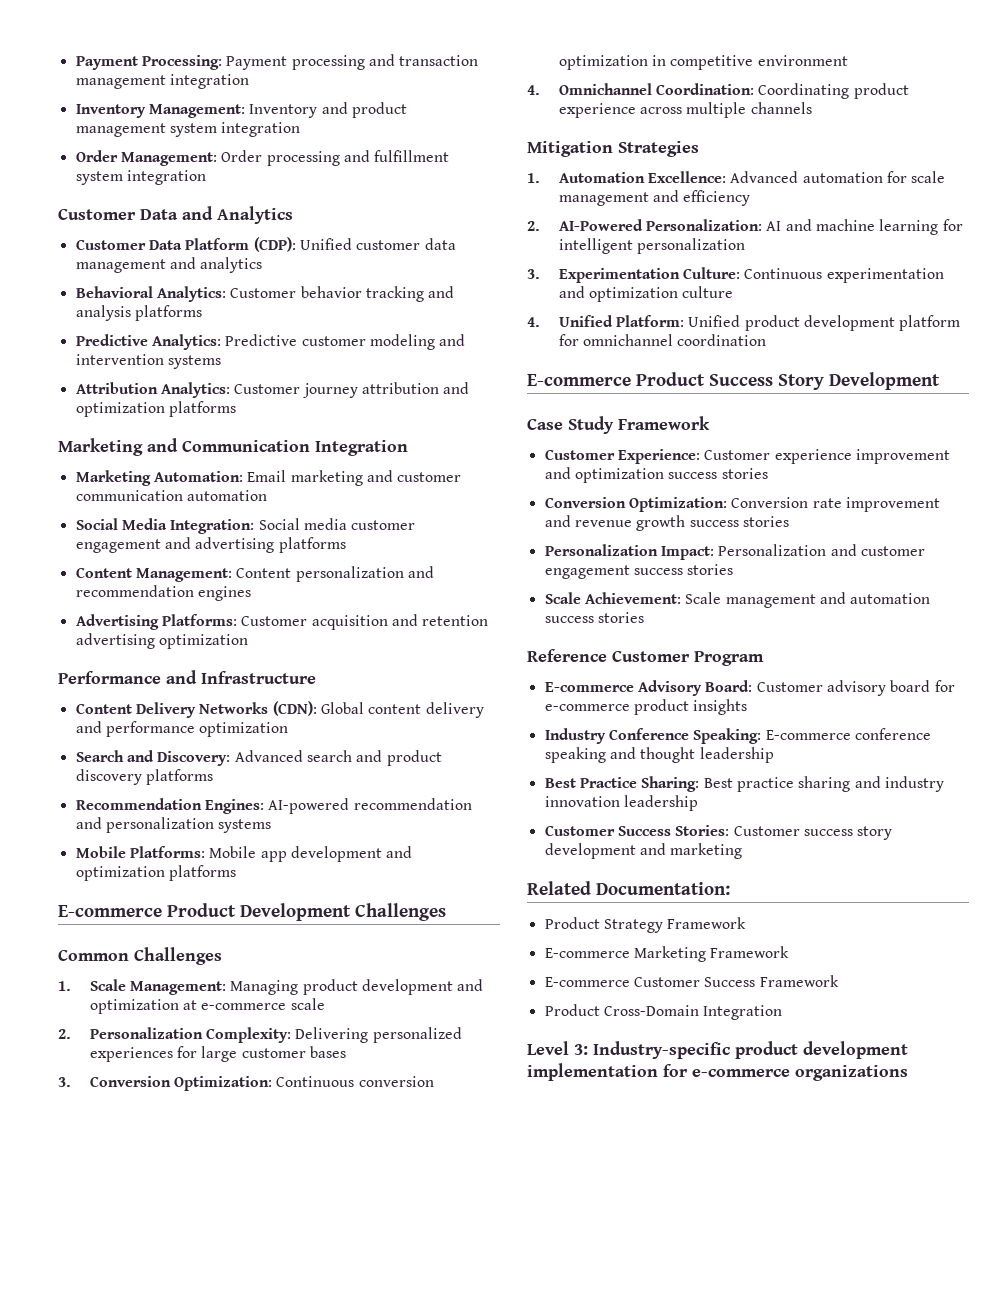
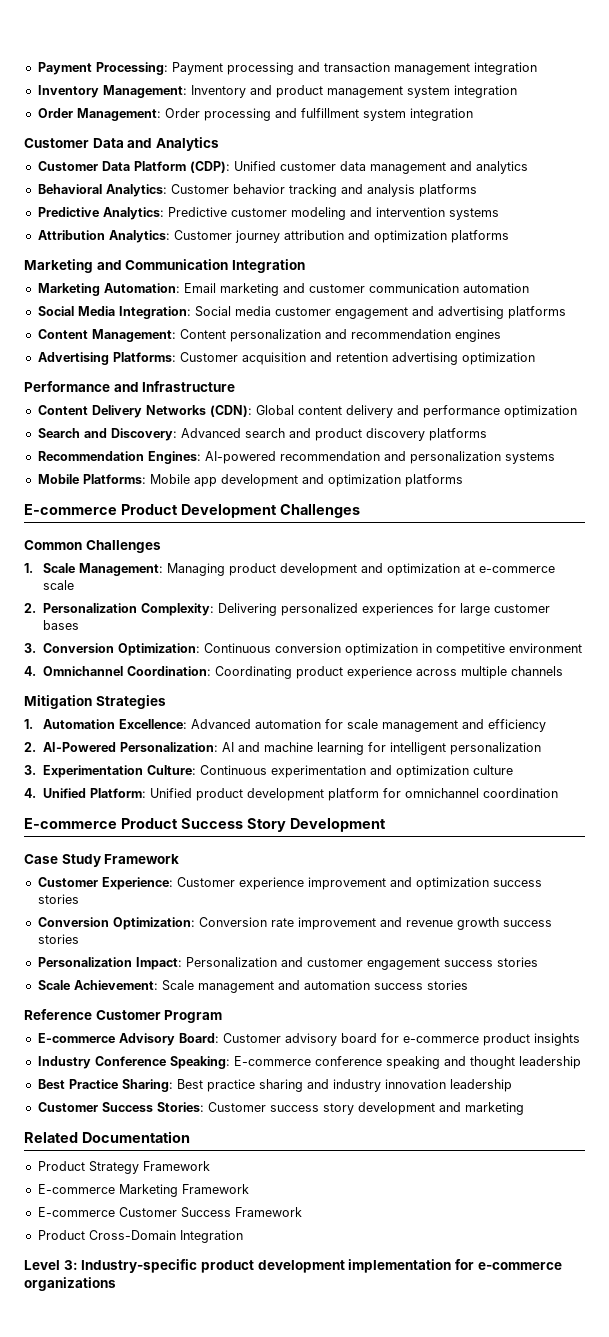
[596,882,730,895] Documentation: -> [81,1131,190,1143] Documentation

